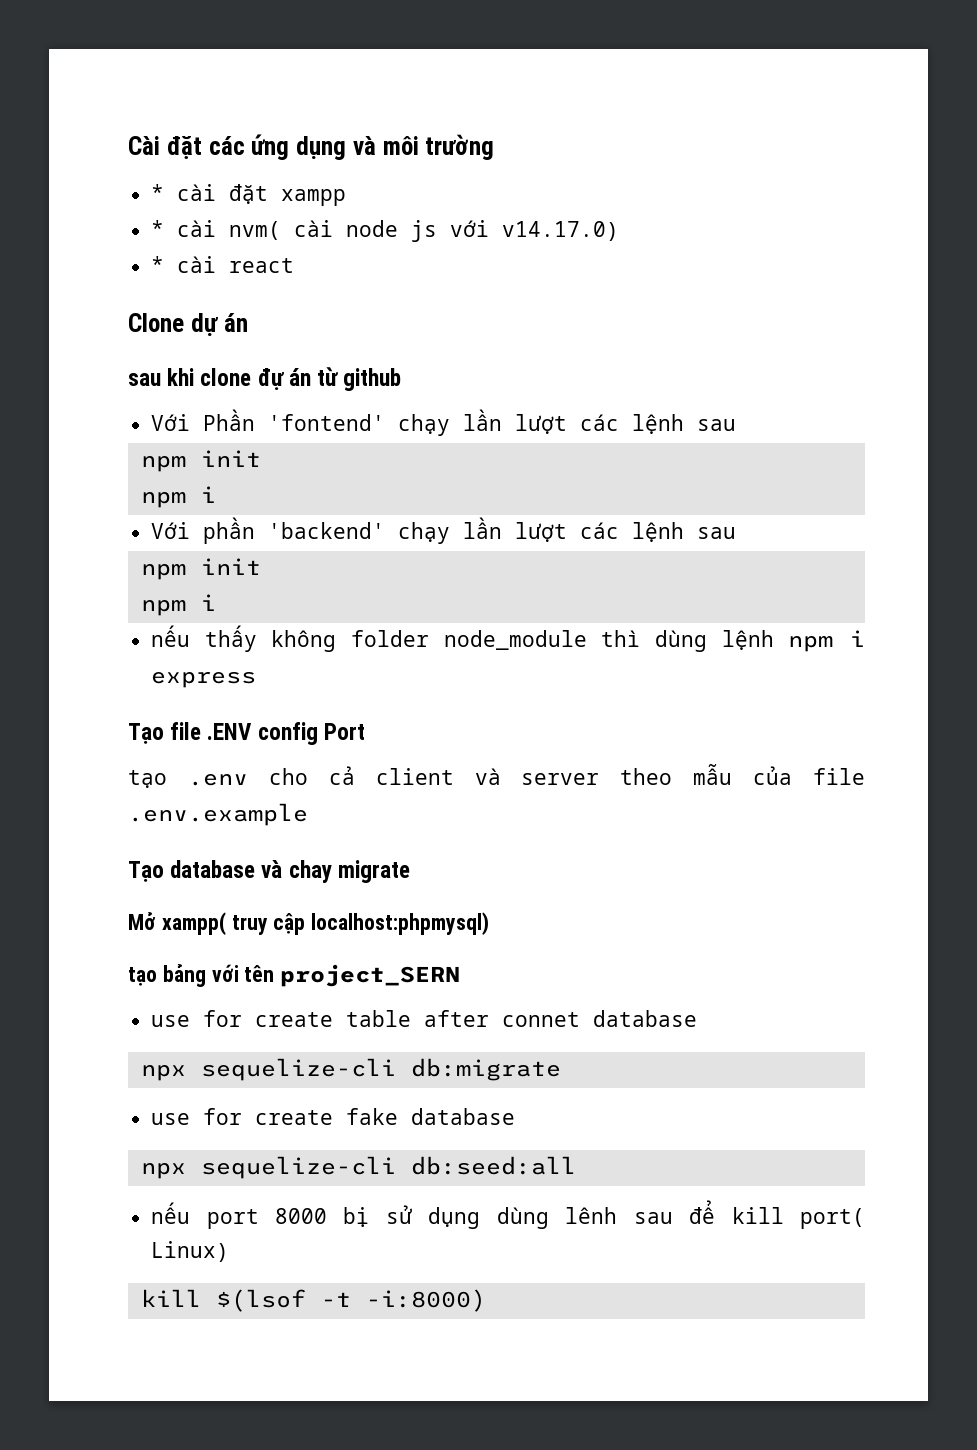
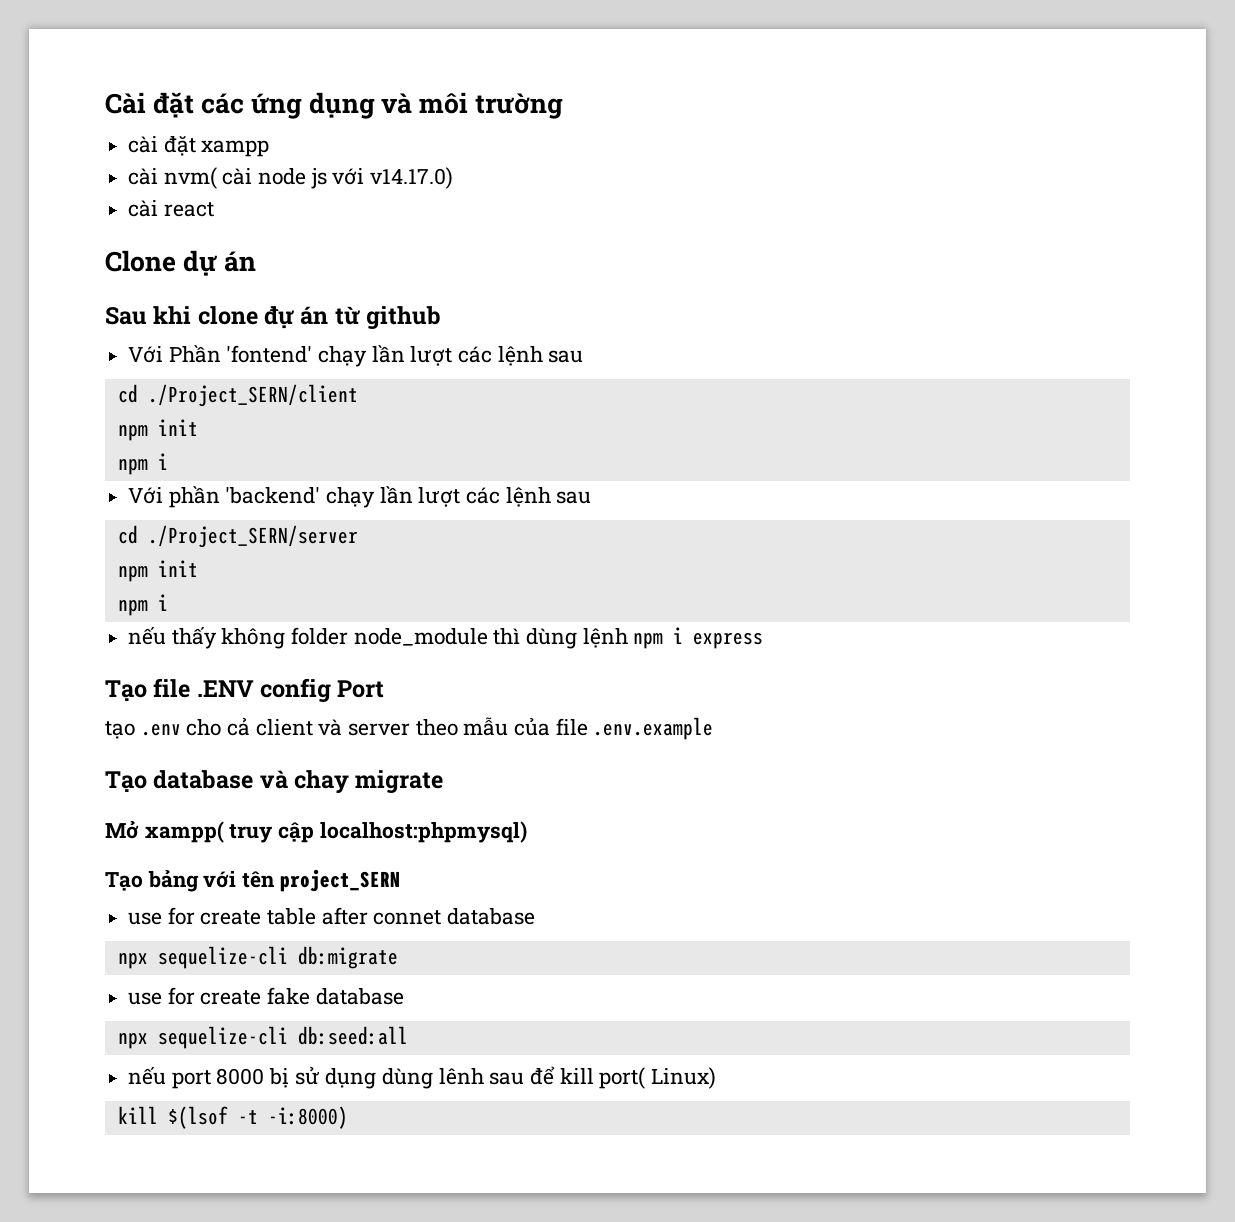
[151,184,165,201] * -> (564, 106) none
[151,220,165,237] * -> (270, 148) none
[151,256,165,273] * -> (454, 178) none
[128,373,161,386] sau -> [105,307,147,325] Sau
(737, 425) none -> [117,384,358,407] // cd ./Project_SERN/client
(737, 533) none -> [117,525,358,548] // cd ./Project_SERN/server
[128,967,157,986] tạo -> [105,872,143,891] Tạo

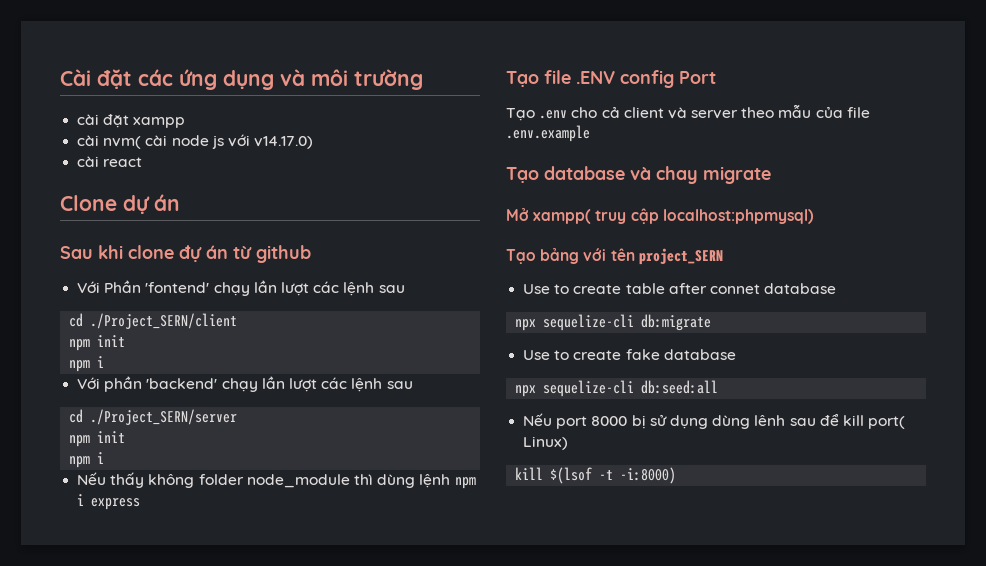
[128,627,167,645] nếu -> [77,472,107,485] Nếu
[105,721,135,739] tạo -> [506,108,535,121] Tạo
[128,907,195,925] use for -> [523,284,570,294] Use to
[128,987,195,1005] use for -> [523,350,570,360] Use to
[128,1067,167,1085] nếu -> [523,413,553,426] Nếu

